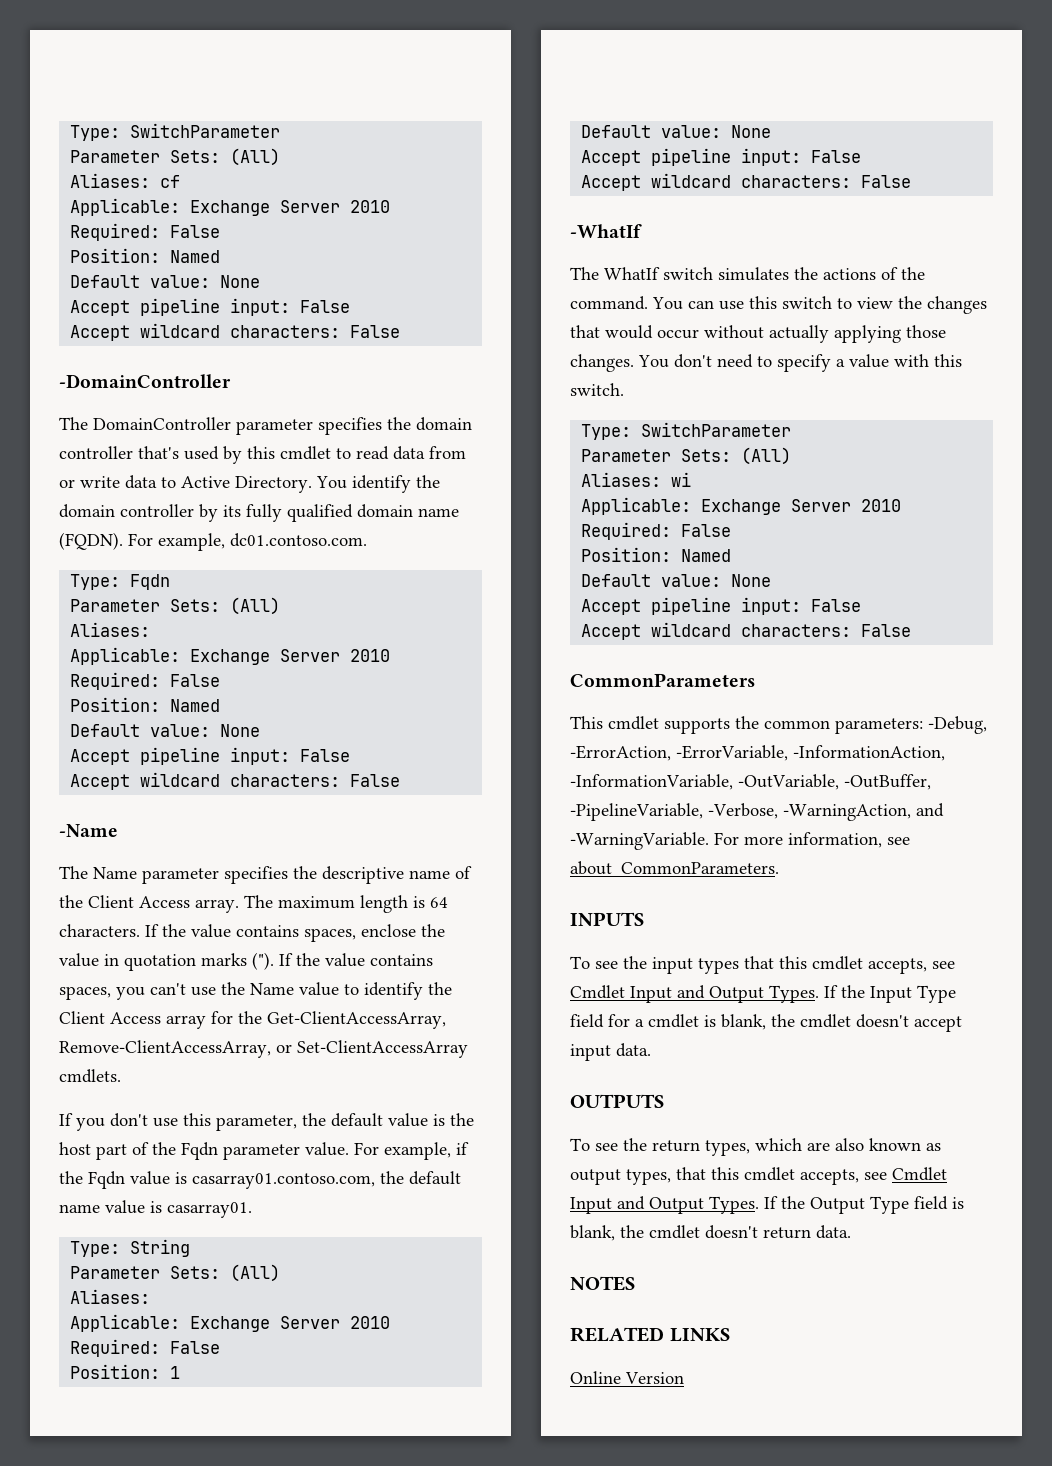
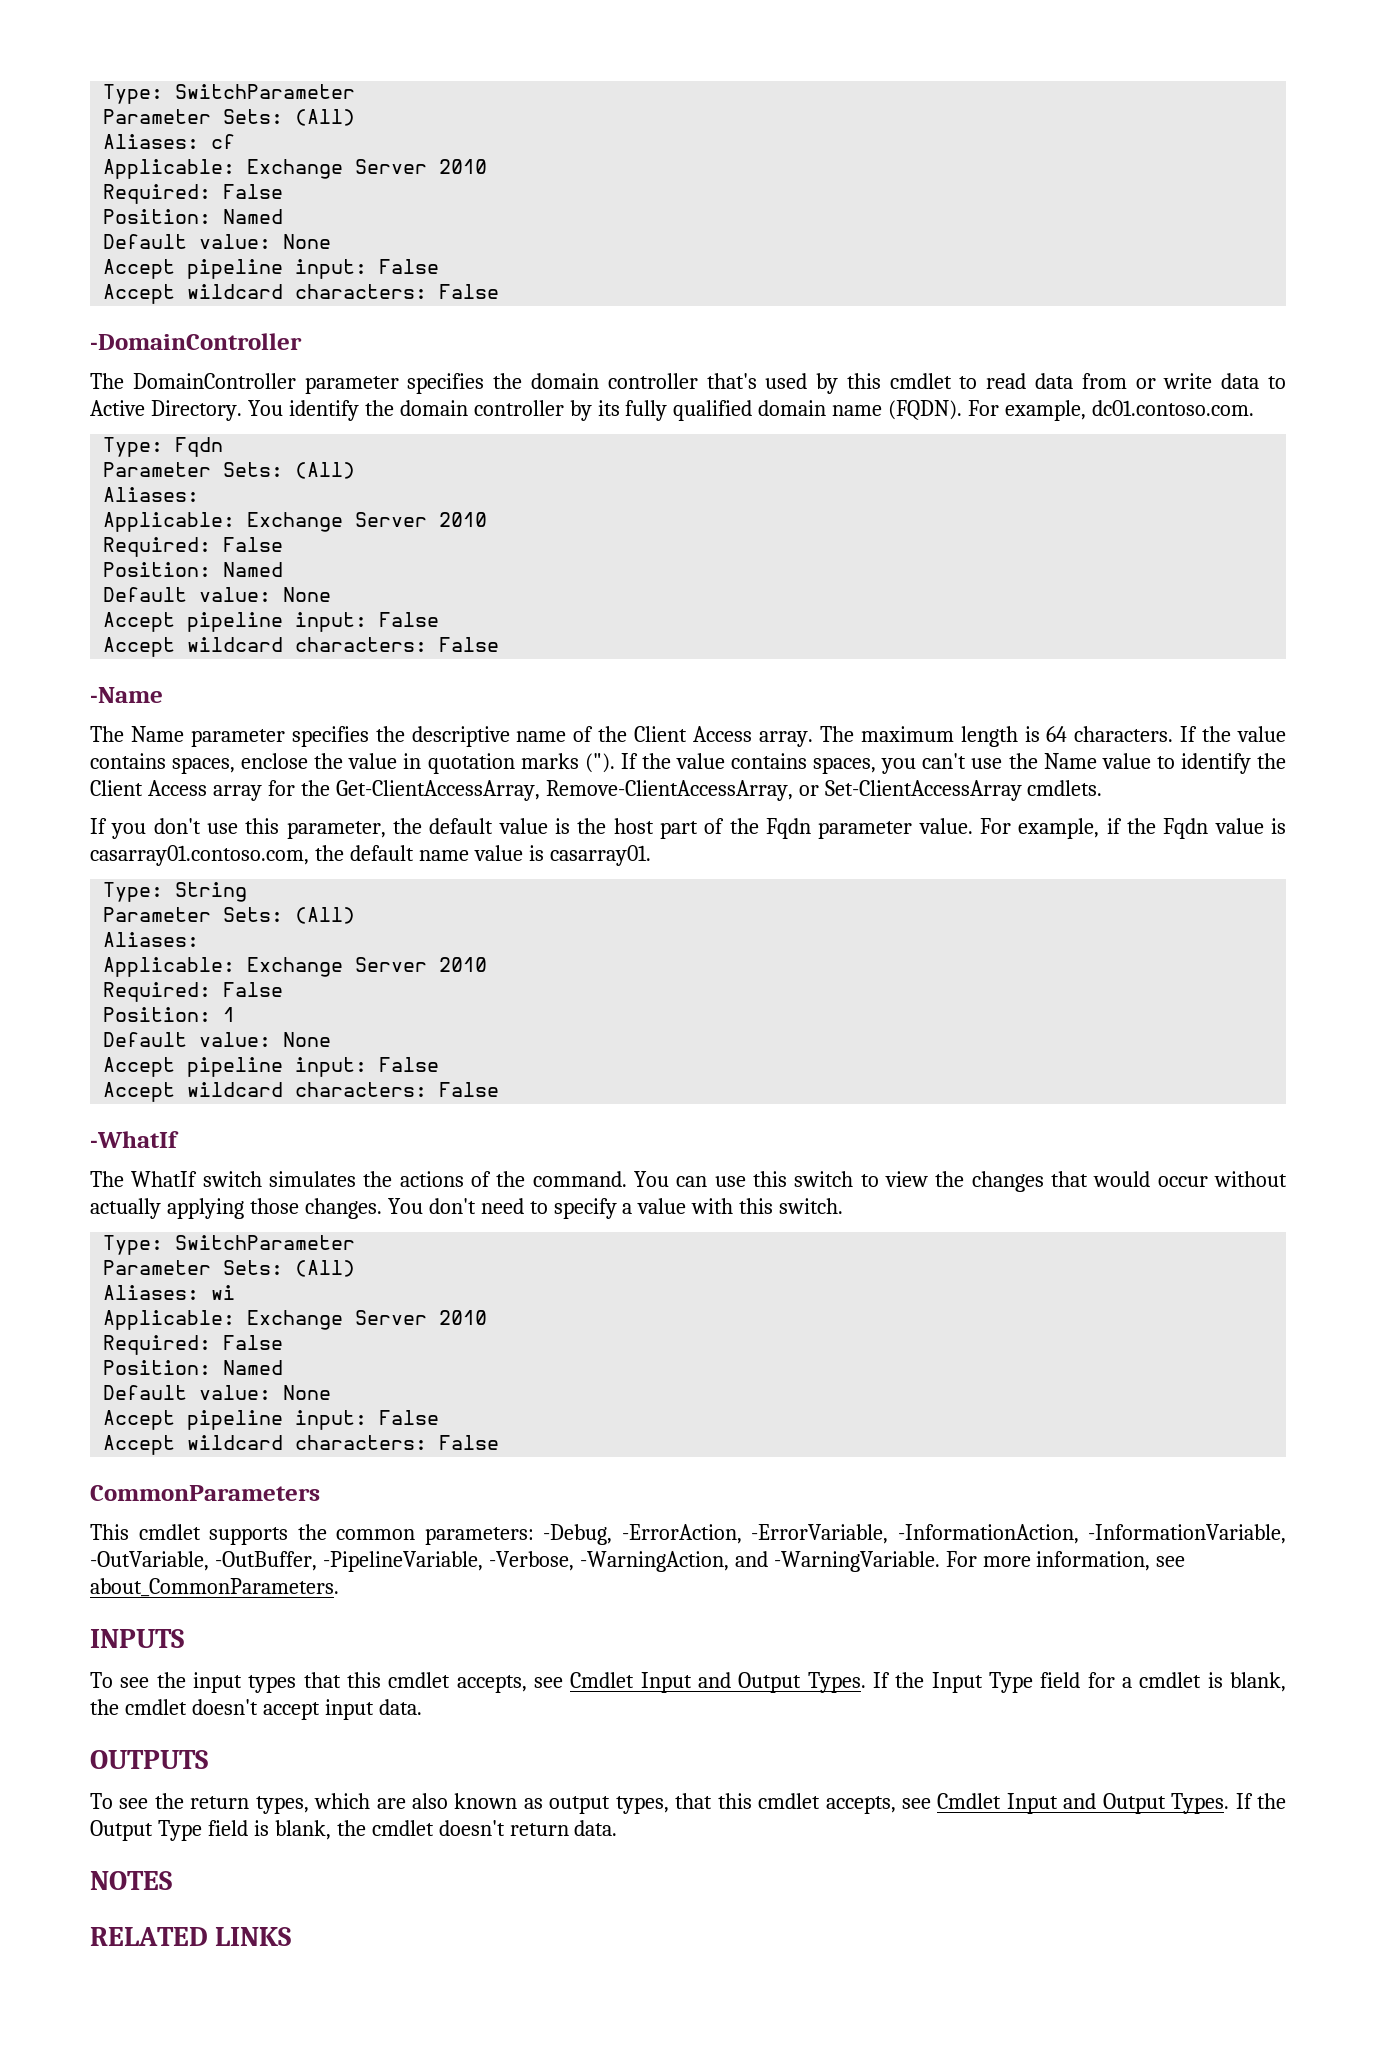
[570,1371,684,1384] // Online Version -> (292, 1936) none

